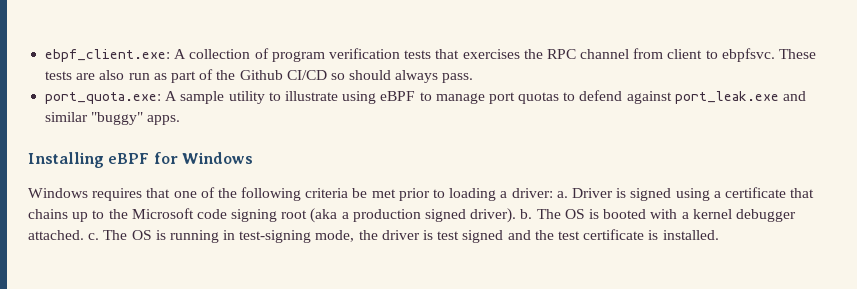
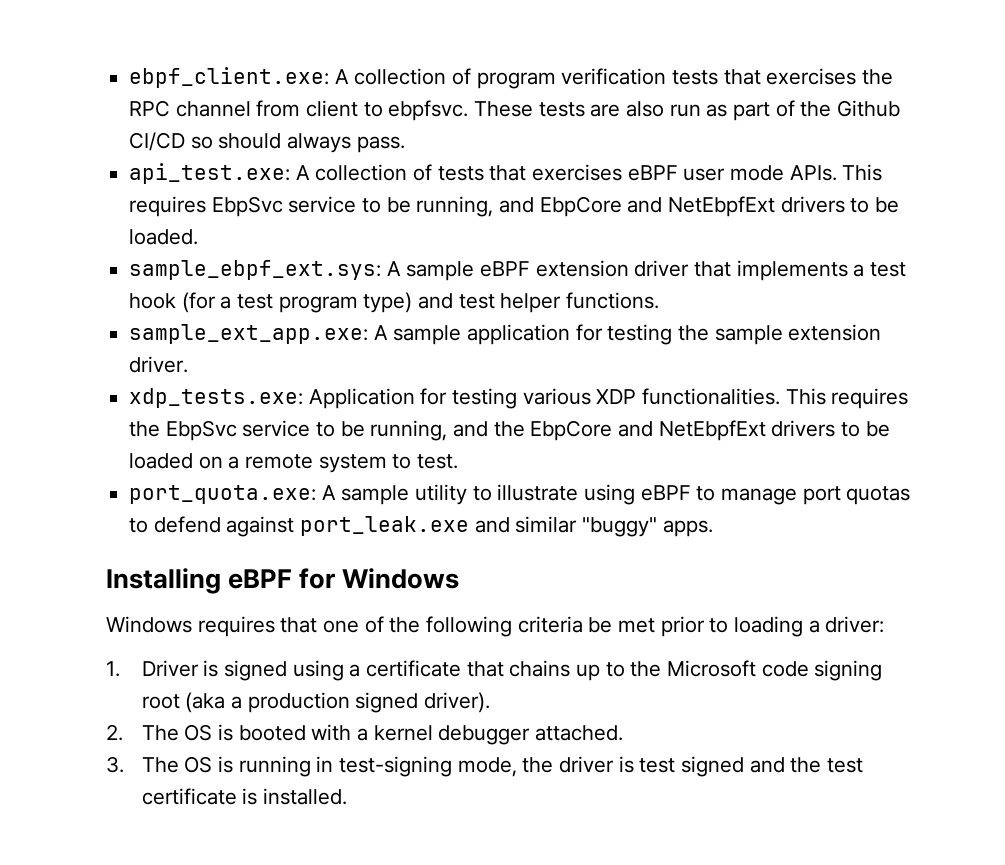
(474, 78) none -> [129,163,883,184] [129,196,900,217] [129,229,199,245] [129,260,907,281] [129,292,660,313] [129,324,882,345] [129,356,189,373] [129,388,909,409] [129,420,890,441] [129,453,459,473] // api_test.exe: A collection of tests that exercises eBPF user mode APIs. This requires EbpSvc service to be running, and EbpCore and NetEbpfExt drivers to be loaded. // sample_ebpf_ext.sys: A sample eBPF extension driver that implements a test hook (for a test program type) and test helper functions. // sample_ext_app.exe: A sample application for testing the sample extension driver. // xdp_tests.exe: Application for testing various XDP functionalities. This requires the EbpSvc service to be running, and the EbpCore and NetEbpfExt drivers to be loaded on a remote system to test.
[556,191,568,198] a. -> [106,661,120,677] // 1.
[520,209,533,219] b. -> [106,724,123,741] // 2.
[88,233,100,240] c. -> [106,756,124,773] // 3.

